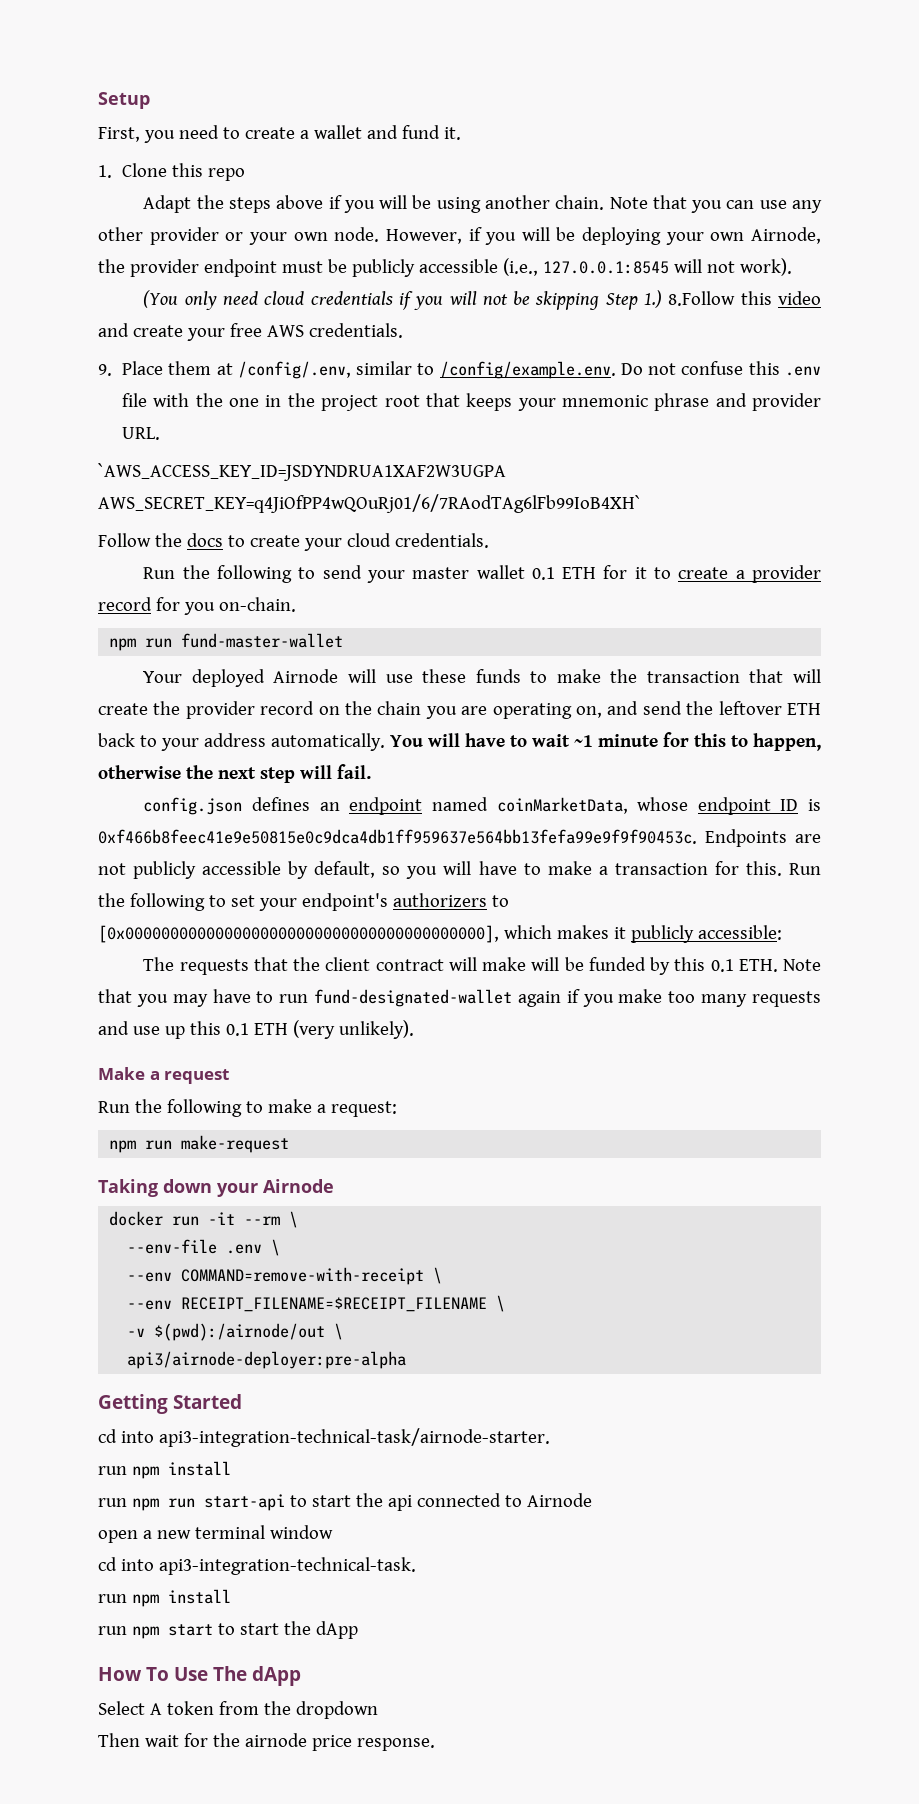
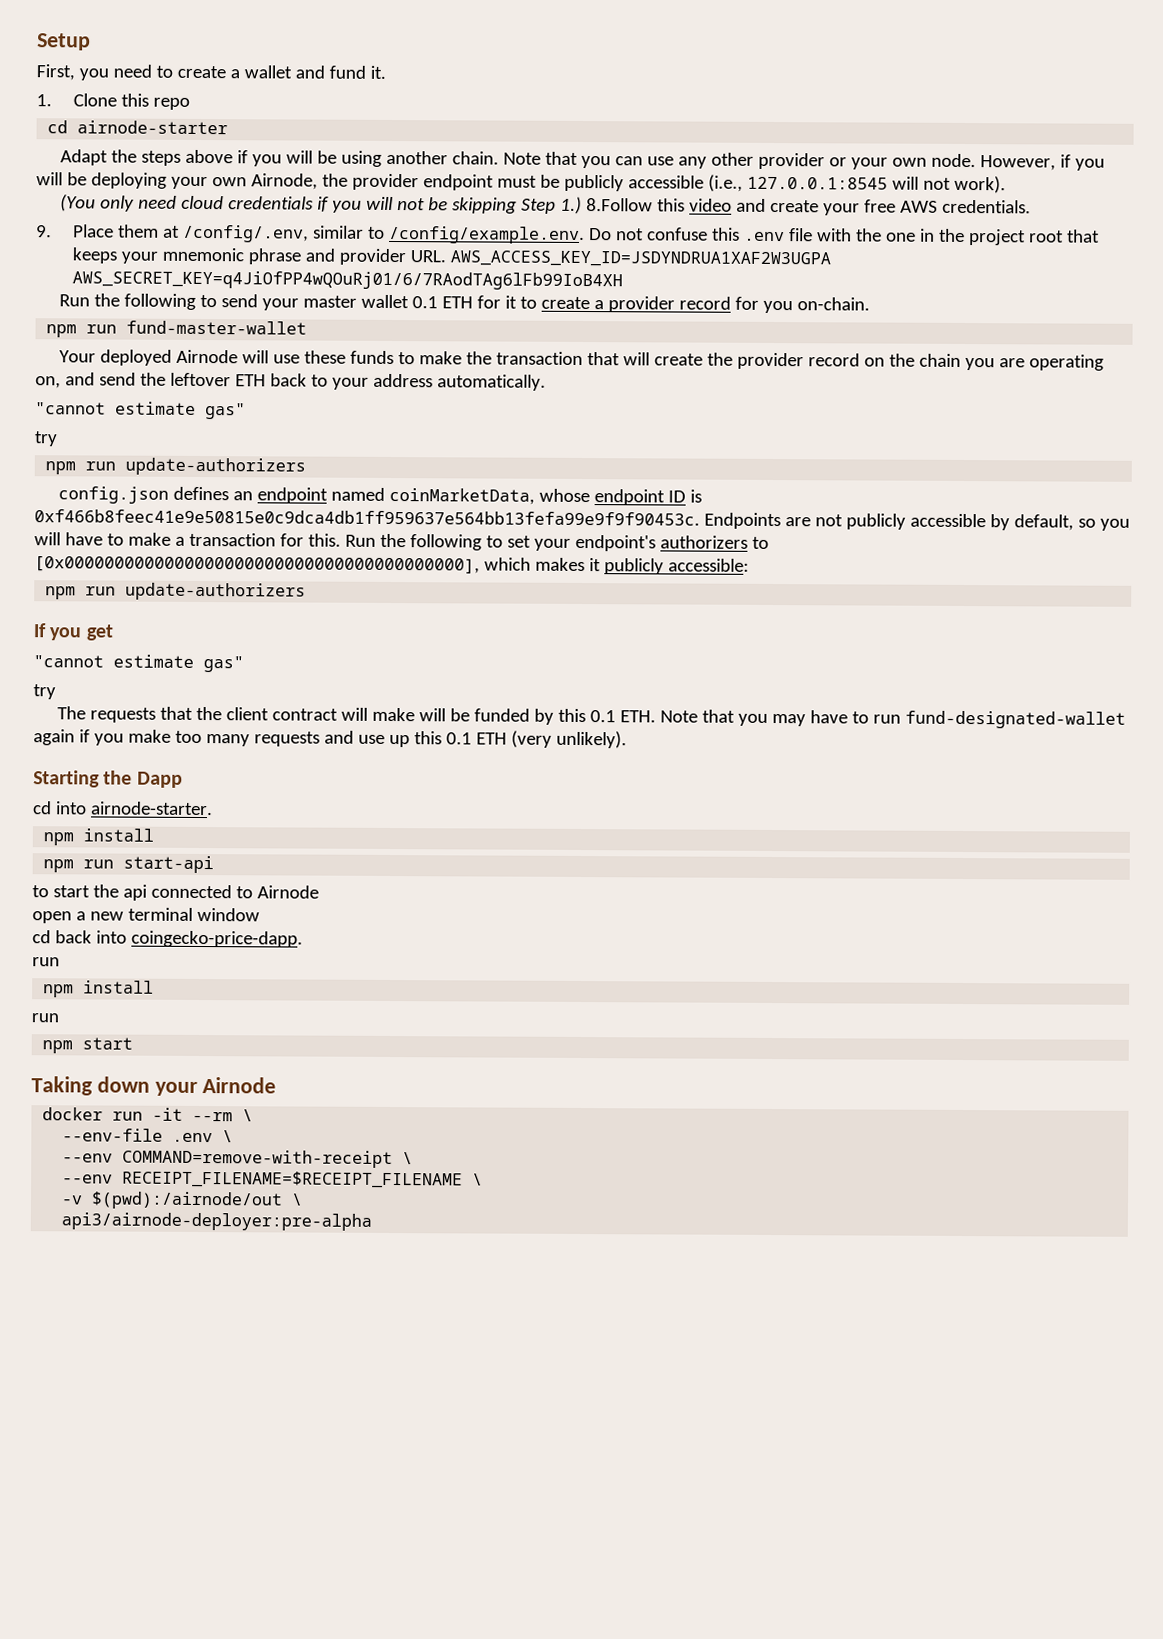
(246, 174) none -> [47,120,229,135] // cd airnode-starter
[98,463,506,481] [98,494,641,513] [98,533,489,551] // `AWS_ACCESS_KEY_ID=JSDYNDRUA1XAF2W3UGPA AWS_SECRET_KEY=q4JiOfPP4wQOuRj01/6/7RAodTAg6lFb99IoB4XH` // Follow the docs to create your cloud credentials. -> [449,250,831,268] [71,270,623,291] AWS_ACCESS_KEY_ID=JSDYNDRUA1XAF2W3UGPA AWS_SECRET_KEY=q4JiOfPP4wQOuRj01/6/7RAodTAg6lFb99IoB4XH
[390,732,821,751] [98,764,371,783] You will have to wait ~1 minute for this to happen, otherwise the next step will fail. -> [35,401,246,420] [34,431,58,447] [45,457,307,476] // "cannot estimate gas" // try // npm run update-authorizers
(782, 932) none -> [45,582,307,601] [33,623,114,641] [33,654,244,673] [33,684,56,700] // npm run update-authorizers // If you get // "cannot estimate gas" // try
[98,1067,230,1084] [98,1099,397,1117] [109,1135,290,1153] Make a request // Run the following to make a request: // npm run make-request -> [33,770,183,788] [33,801,213,816] [43,828,155,846] [43,855,215,874] [32,884,319,901] [32,907,260,924] [32,930,303,948] [32,957,60,967] [43,980,155,998] [31,1013,59,1023] [42,1037,134,1054] Starting the Dapp // cd into airnode-starter. // npm install // npm run start-api // to start the api connected to Airnode // open a new terminal window // cd back into coingecko-price-dapp. // run // npm install // run // npm start
[98,1394,242,1414] [98,1428,550,1447] [98,1461,231,1479] [98,1493,592,1511] [98,1525,333,1543] [98,1557,416,1575] [98,1589,231,1607] [98,1621,358,1639] [98,1666,301,1686] [98,1701,378,1719] [98,1733,435,1751] // Getting Started // cd into api3-integration-technical-task/airnode-starter. // run npm install // run npm run start-api to start the api connected to Airnode // open a new terminal window // cd into api3-integration-technical-task. // run npm install // run npm start to start the dApp // How To Use The dApp // Select A token from the dropdown // Then wait for the airnode price response. -> (373, 1221) none

